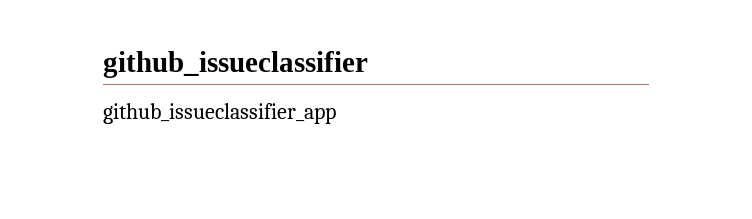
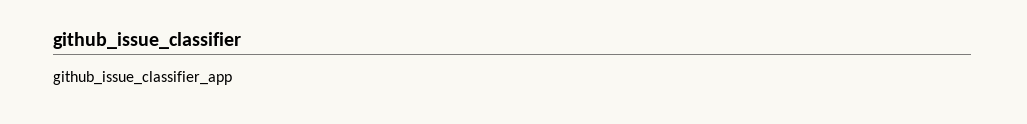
[103,51,368,78] [103,103,336,124] github_issueclassifier // github_issueclassifier_app -> [53,32,241,49] [53,71,232,85] github_issue_classifier // github_issue_classifier_app

